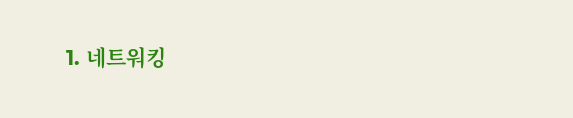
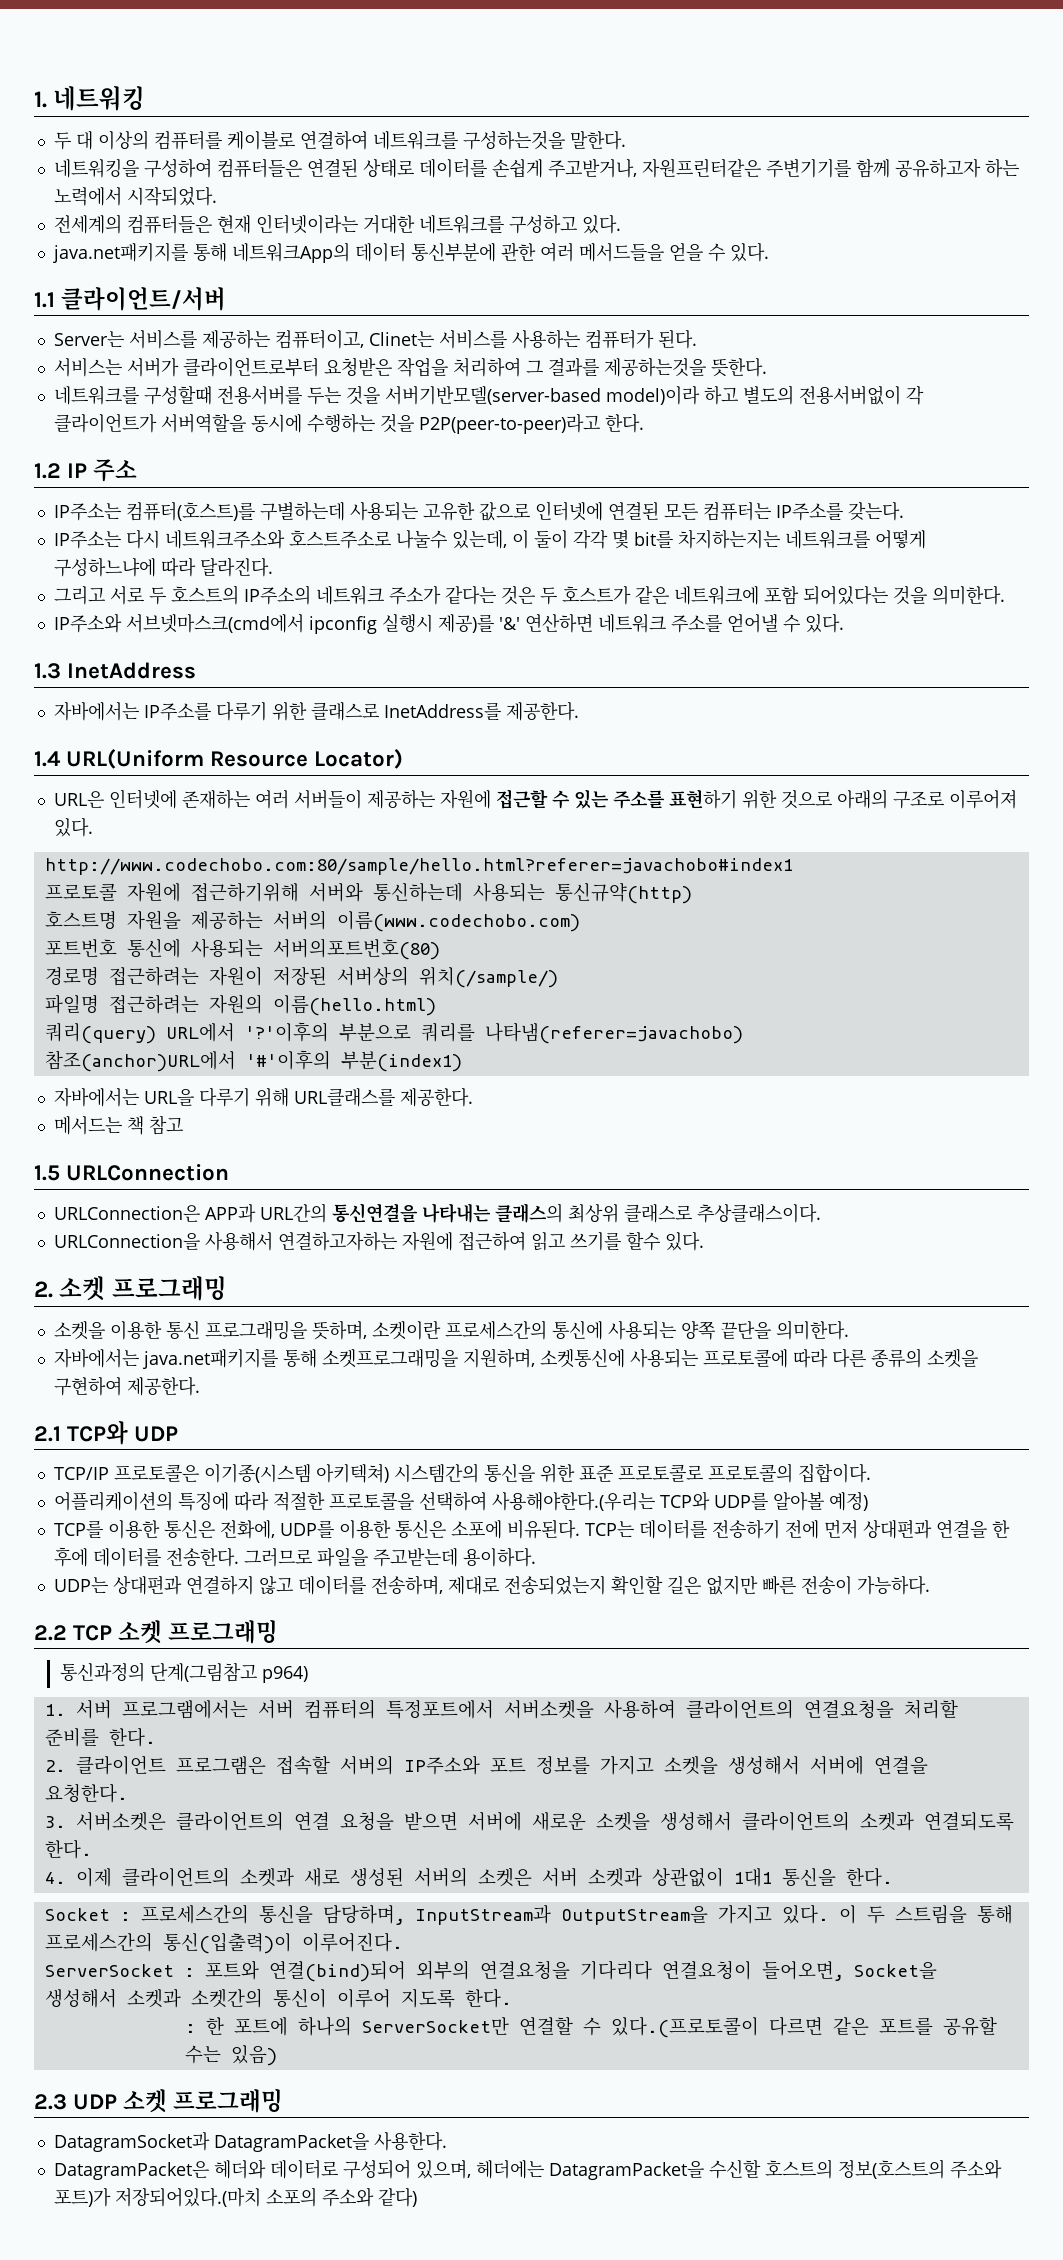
(166, 57) none -> [53,130,626,150] [53,158,1019,178] [53,186,217,206] [53,214,621,234] [52,242,769,263] [34,287,227,311] [53,329,697,349] [53,357,767,377] [53,385,924,405] [53,413,644,434] [34,459,138,482] [53,501,904,521] [53,529,926,549] [53,557,273,577] [53,585,1005,605] [53,613,844,634] [34,662,197,679] [53,701,579,721] [34,749,404,769] [53,789,1017,809] [53,817,93,837] [44,858,793,875] [44,882,692,904] [44,910,580,932] [44,938,440,960] [44,966,558,988] [44,994,436,1016] [44,1022,743,1044] [44,1050,462,1072] [53,1087,473,1107] [53,1115,183,1135] [34,1164,230,1181] [53,1203,821,1223] [53,1231,704,1251] [34,1276,227,1301] [53,1320,849,1340] [53,1348,978,1369] [53,1376,200,1396] [34,1421,179,1445] [53,1463,871,1483] [53,1491,868,1511] [53,1519,1010,1539] [53,1547,536,1567] [53,1575,930,1595] [34,1620,279,1644] [59,1662,308,1683] [44,1699,958,1719] [44,1727,156,1747] [44,1755,928,1775] [44,1783,128,1803] [44,1811,1014,1831] [44,1839,92,1859] [44,1867,893,1887] [44,1904,1013,1925] [44,1932,403,1954] [44,1960,937,1982] [44,1988,512,2008] [184,2016,997,2038] [184,2045,277,2066] [34,2089,284,2113] [53,2131,447,2152] [53,2159,1002,2180] [53,2187,417,2207] // 두 대 이상의 컴퓨터를 케이블로 연결하여 네트워크를 구성하는것을 말한다. // 네트워킹을 구성하여 컴퓨터들은 연결된 상태로 데이터를 손쉽게 주고받거나, 자원프린터같은 주변기기를 함께 공유하고자 하는 노력에서 시작되었다. // 전세계의 컴퓨터들은 현재 인터넷이라는 거대한 네트워크를 구성하고 있다. // java.net패키지를 통해 네트워크App의 데이터 통신부분에 관한 여러 메서드들을 얻을 수 있다. // 1.1 클라이언트/서버 // Server는 서비스를 제공하는 컴퓨터이고, Clinet는 서비스를 사용하는 컴퓨터가 된다. // 서비스는 서버가 클라이언트로부터 요청받은 작업을 처리하여 그 결과를 제공하는것을 뜻한다. // 네트워크를 구성할때 전용서버를 두는 것을 서버기반모델(server-based model)이라 하고 별도의 전용서버없이 각 클라이언트가 서버역할을 동시에 수행하는 것을 P2P(peer-to-peer)라고 한다. // 1.2 IP 주소 // IP주소는 컴퓨터(호스트)를 구별하는데 사용되는 고유한 값으로 인터넷에 연결된 모든 컴퓨터는 IP주소를 갖는다. // IP주소는 다시 네트워크주소와 호스트주소로 나눌수 있는데, 이 둘이 각각 몇 bit를 차지하는지는 네트워크를 어떻게 구성하느냐에 따라 달라진다. // 그리고 서로 두 호스트의 IP주소의 네트워크 주소가 같다는 것은 두 호스트가 같은 네트워크에 포함 되어있다는 것을 의미한다. // IP주소와 서브넷마스크(cmd에서 ipconfig 실행시 제공)를 '&' 연산하면 네트워크 주소를 얻어낼 수 있다. // 1.3 InetAddress // 자바에서는 IP주소를 다루기 위한 클래스로 InetAddress를 제공한다. // 1.4 URL(Uniform Resource Locator) // URL은 인터넷에 존재하는 여러 서버들이 제공하는 자원에 접근할 수 있는 주소를 표현하기 위한 것으로 아래의 구조로 이루어져 있다. // http://www.codechobo.com:80/sample/hello.html?referer=javachobo#index1 // 프로토콜 자원에 접근하기위해 서버와 통신하는데 사용되는 통신규약(http) // 호스트명 자원을 제공하는 서버의 이름(www.codechobo.com) // 포트번호 통신에 사용되는 서버의포트번호(80) // 경로명 접근하려는 자원이 저장된 서버상의 위치(/sample/) // 파일명 접근하려는 자원의 이름(hello.html) // 쿼리(query) URL에서 '?'이후의 부분으로 쿼리를 나타냄(referer=javachobo) // 참조(anchor)URL에서 '#'이후의 부분(index1) // 자바에서는 URL을 다루기 위해 URL클래스를 제공한다. // 메서드는 책 참고 // 1.5 URLConnection // URLConnection은 APP과 URL간의 통신연결을 나타내는 클래스의 최상위 클래스로 추상클래스이다. // URLConnection을 사용해서 연결하고자하는 자원에 접근하여 읽고 쓰기를 할수 있다. // 2. 소켓 프로그래밍 // 소켓을 이용한 통신 프로그래밍을 뜻하며, 소켓이란 프로세스간의 통신에 사용되는 양쪽 끝단을 의미한다. // 자바에서는 java.net패키지를 통해 소켓프로그래밍을 지원하며, 소켓통신에 사용되는 프로토콜에 따라 다른 종류의 소켓을 구현하여 제공한다. // 2.1 TCP와 UDP // TCP/IP 프로토콜은 이기종(시스템 아키텍쳐) 시스템간의 통신을 위한 표준 프로토콜로 프로토콜의 집합이다. // 어플리케이션의 특징에 따라 적절한 프로토콜을 선택하여 사용해야한다.(우리는 TCP와 UDP를 알아볼 예정) // TCP를 이용한 통신은 전화에, UDP를 이용한 통신은 소포에 비유된다. TCP는 데이터를 전송하기 전에 먼저 상대편과 연결을 한 후에 데이터를 전송한다. 그러므로 파일을 주고받는데 용이하다. // UDP는 상대편과 연결하지 않고 데이터를 전송하며, 제대로 전송되었는지 확인할 길은 없지만 빠른 전송이 가능하다. // 2.2 TCP 소켓 프로그래밍 // 통신과정의 단계(그림참고 p964) // 1. 서버 프로그램에서는 서버 컴퓨터의 특정포트에서 서버소켓을 사용하여 클라이언트의 연결요청을 처리할 준비를 한다. // 2. 클라이언트 프로그램은 접속할 서버의 IP주소와 포트 정보를 가지고 소켓을 생성해서 서버에 연결을 요청한다. // 3. 서버소켓은 클라이언트의 연결 요청을 받으면 서버에 새로운 소켓을 생성해서 클라이언트의 소켓과 연결되도록 한다. // 4. 이제 클라이언트의 소켓과 새로 생성된 서버의 소켓은 서버 소켓과 상관없이 1대1 통신을 한다. // Socket : 프로세스간의 통신을 담당하며, InputStream과 OutputStream을 가지고 있다. 이 두 스트림을 통해 프로세스간의 통신(입출력)이 이루어진다. // ServerSocket : 포트와 연결(bind)되어 외부의 연결요청을 기다리다 연결요청이 들어오면, Socket을 생성해서 소켓과 소켓간의 통신이 이루어 지도록 한다. // : 한 포트에 하나의 ServerSocket만 연결할 수 있다.(프로토콜이 다르면 같은 포트를 공유할 수는 있음) // 2.3 UDP 소켓 프로그래밍 // DatagramSocket과 DatagramPacket을 사용한다. // DatagramPacket은 헤더와 데이터로 구성되어 있으며, 헤더에는 DatagramPacket을 수신할 호스트의 정보(호스트의 주소와 포트)가 저장되어있다.(마치 소포의 주소와 같다)

